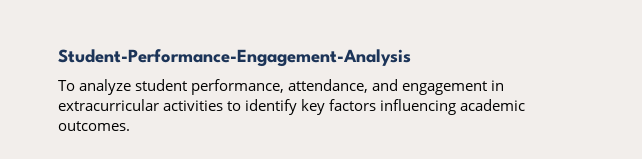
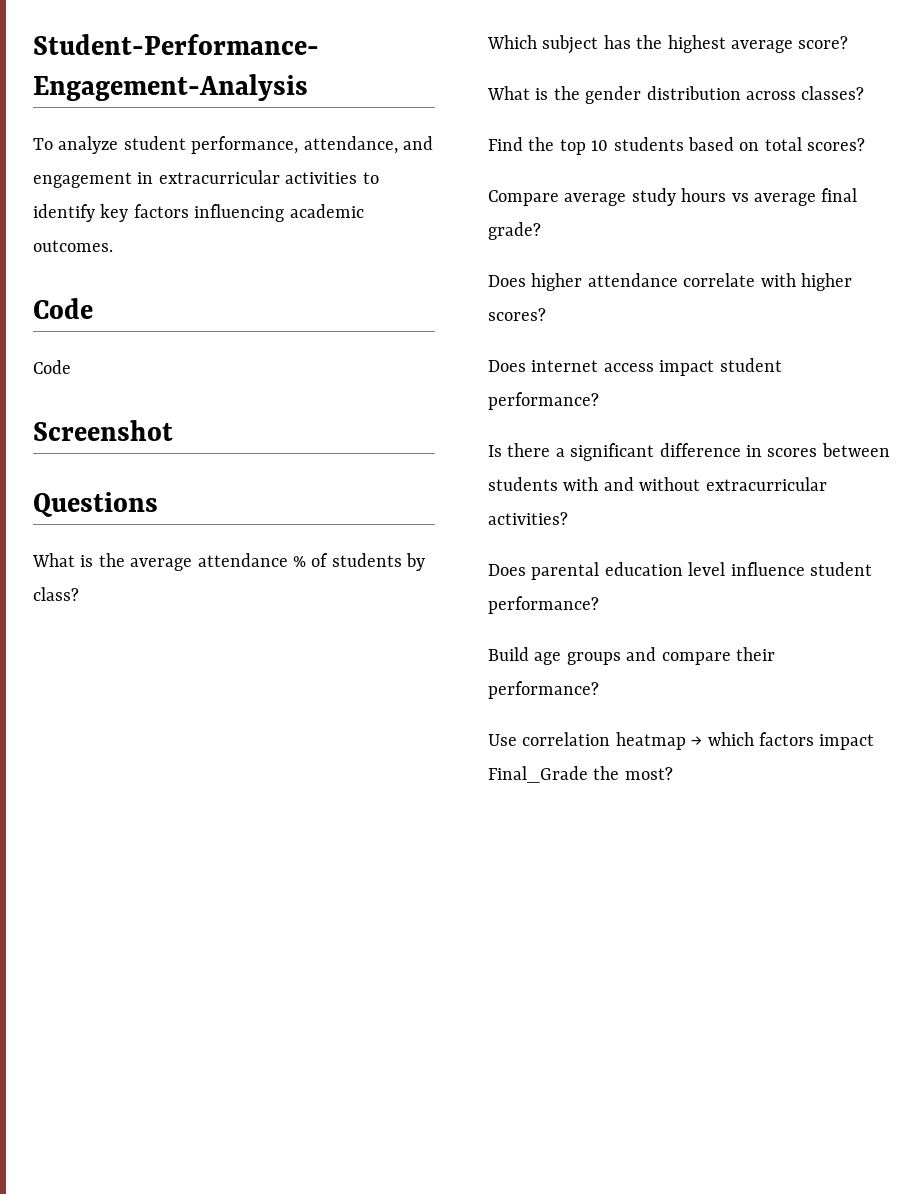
(130, 126) none -> [33,298,93,319] [33,360,71,374] [33,420,173,441] [33,492,158,517] [32,553,426,571] [33,587,79,601] [487,35,849,54] [487,86,865,104] [488,137,866,155] [488,188,858,206] [488,222,541,240] [488,273,852,291] [488,308,546,321] [488,358,782,376] [488,392,599,410] [488,443,890,461] [488,477,827,491] [488,512,568,525] [488,562,872,580] [488,596,599,614] [488,647,775,665] [488,681,599,699] [488,732,875,750] [488,766,673,783] // Code // Code // Screenshot // Questions // What is the average attendance % of students by class? // Which subject has the highest average score? // What is the gender distribution across classes? // Find the top 10 students based on total scores? // Compare average study hours vs average final grade? // Does higher attendance correlate with higher scores? // Does internet access impact student performance? // Is there a significant difference in scores between students with and without extracurricular activities? // Does parental education level influence student performance? // Build age groups and compare their performance? // Use correlation heatmap → which factors impact Final_Grade the most?

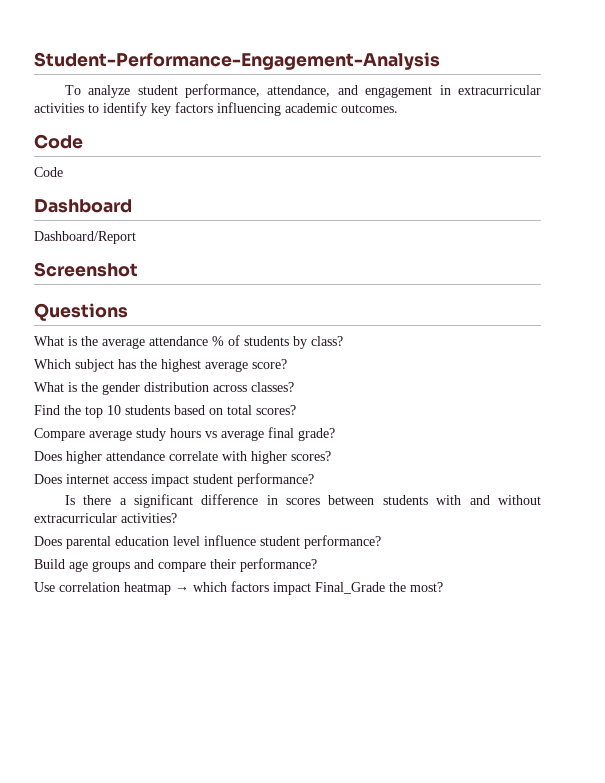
(71, 367) none -> [34,199,132,213] [34,231,136,244] // Dashboard // Dashboard/Report

